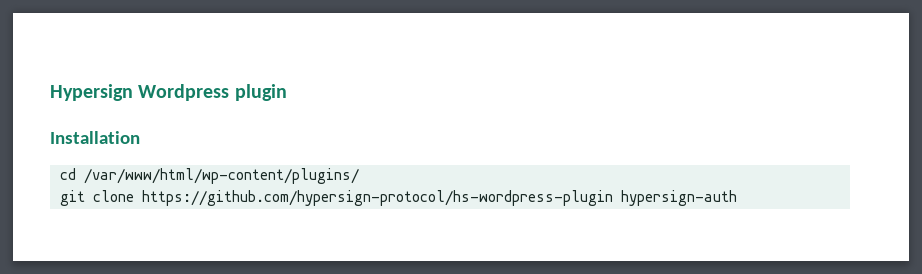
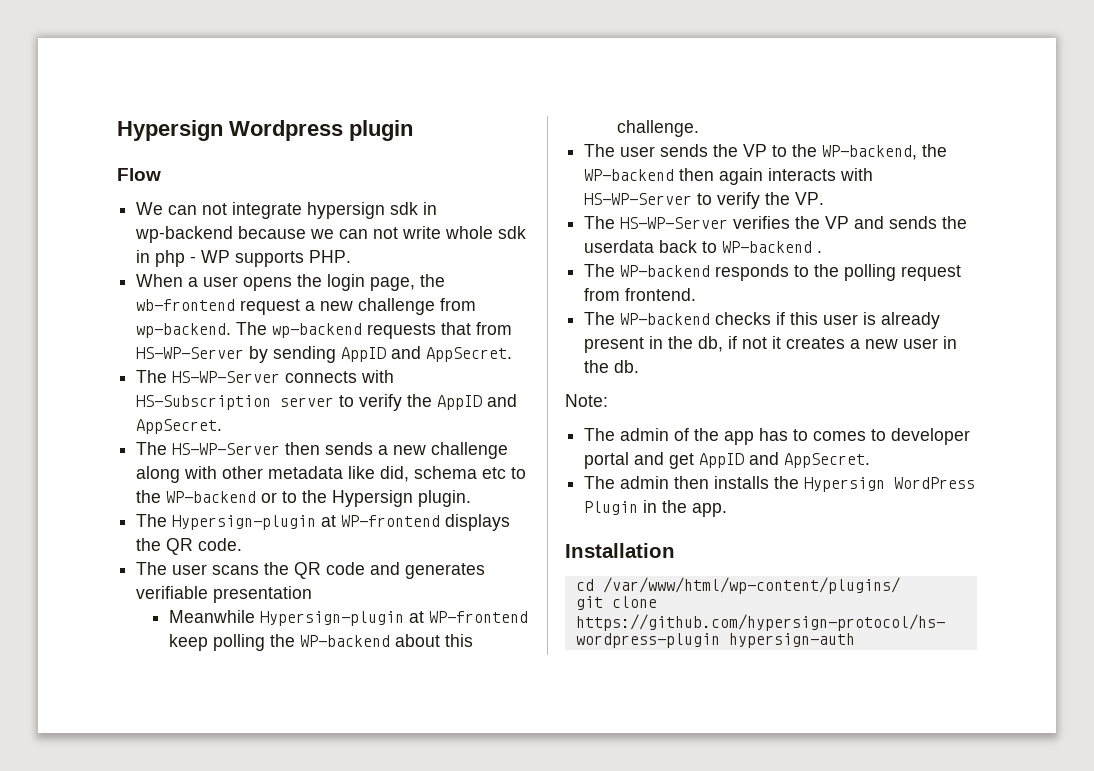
(287, 92) none -> [117,168,161,181] [136,202,438,219] [135,226,527,243] [136,250,352,267] [136,274,446,291] [136,298,477,315] [136,322,513,339] [136,346,513,363] [136,370,395,383] [136,394,518,411] [136,419,223,434] [136,442,509,459] [136,466,527,483] [136,490,472,507] [136,514,511,531] [136,538,243,555] [136,562,486,579] [136,586,313,603] [169,610,529,626] [169,634,474,651] [617,120,700,137] [584,144,948,160] [584,168,874,185] [584,192,825,209] [584,216,968,229] [584,240,823,253] [584,264,962,281] [584,288,697,301] [584,312,941,329] [584,336,958,353] [584,360,640,373] [565,394,608,407] [584,428,971,445] [584,452,871,469] [584,476,976,492] [584,500,728,517] // Flow // We can not integrate hypersign sdk in wp-backend because we can not write whole sdk in php - WP supports PHP. // When a user opens the login page, the wb-frontend request a new challenge from wp-backend. The wp-backend requests that from HS-WP-Server by sending AppID and AppSecret. // The HS-WP-Server connects with HS-Subscription server to verify the AppID and AppSecret. // The HS-WP-Server then sends a new challenge along with other metadata like did, schema etc to the WP-backend or to the Hypersign plugin. // The Hypersign-plugin at WP-frontend displays the QR code. // The user scans the QR code and generates verifiable presentation // Meanwhile Hypersign-plugin at WP-frontend keep polling the WP-backend about this challenge. // The user sends the VP to the WP-backend, the WP-backend then again interacts with HS-WP-Server to verify the VP. // The HS-WP-Server verifies the VP and sends the userdata back to WP-backend . // The WP-backend responds to the polling request from frontend. // The WP-backend checks if this user is already present in the db, if not it creates a new user in the db. // Note: // The admin of the app has to comes to developer portal and get AppID and AppSecret. // The admin then installs the Hypersign WordPress Plugin in the app.

